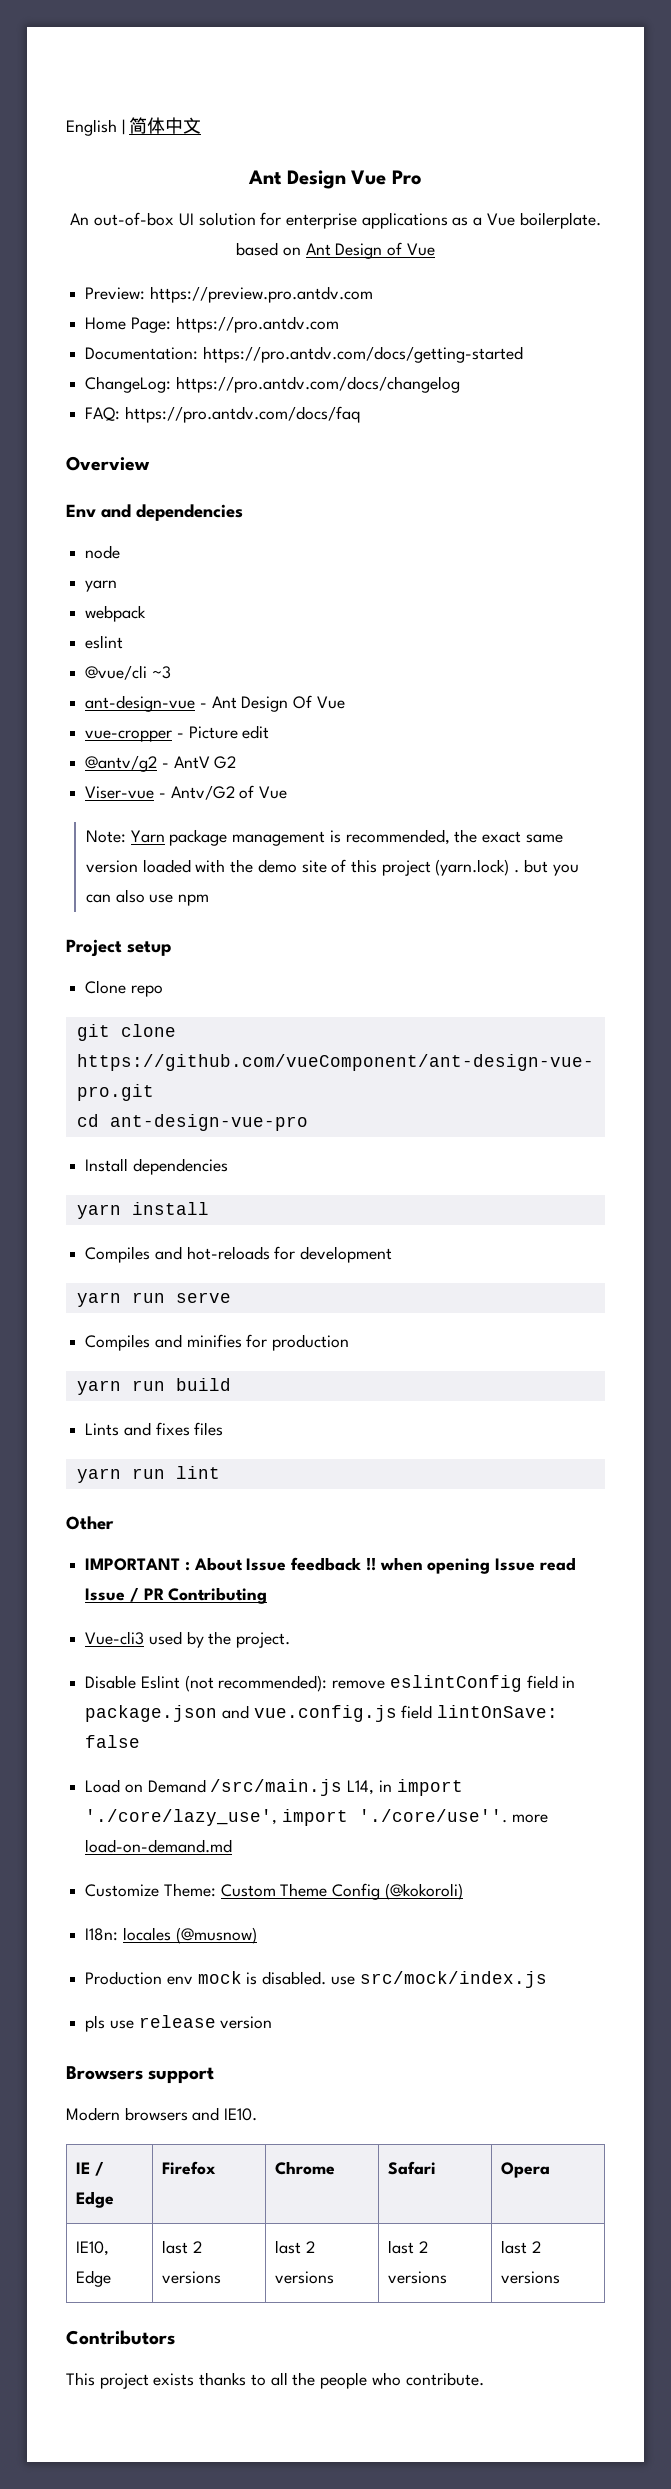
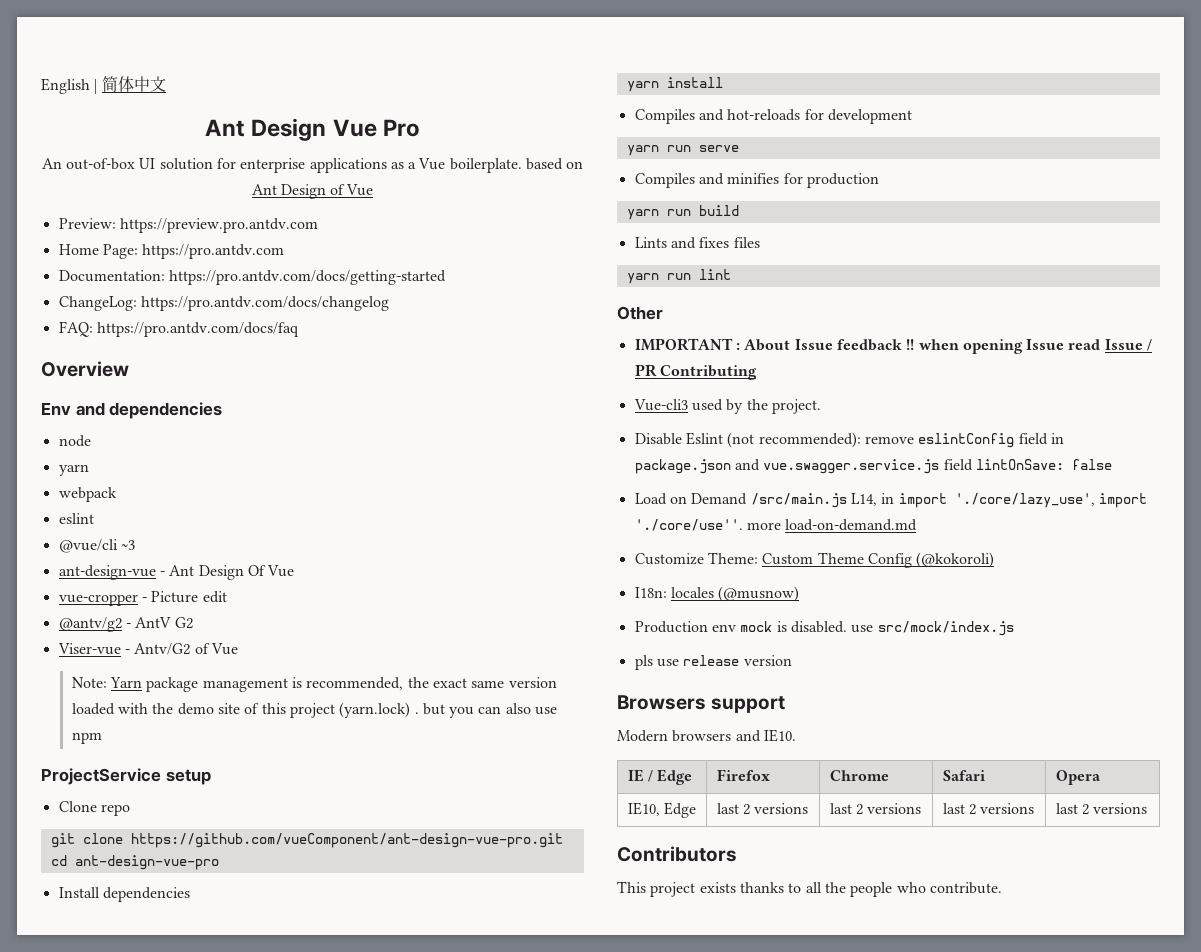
[66,939,122,957] Project -> [41,768,161,785] ProjectService
[253,1705,397,1722] vue.config.js -> [763,459,940,474] vue.swagger.service.js

